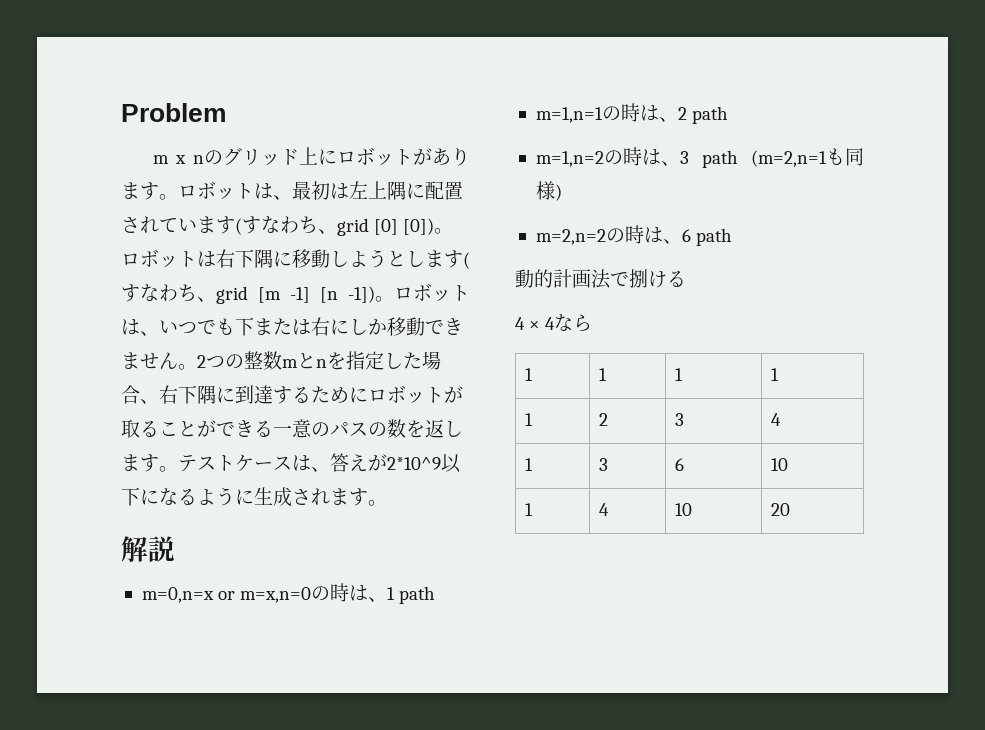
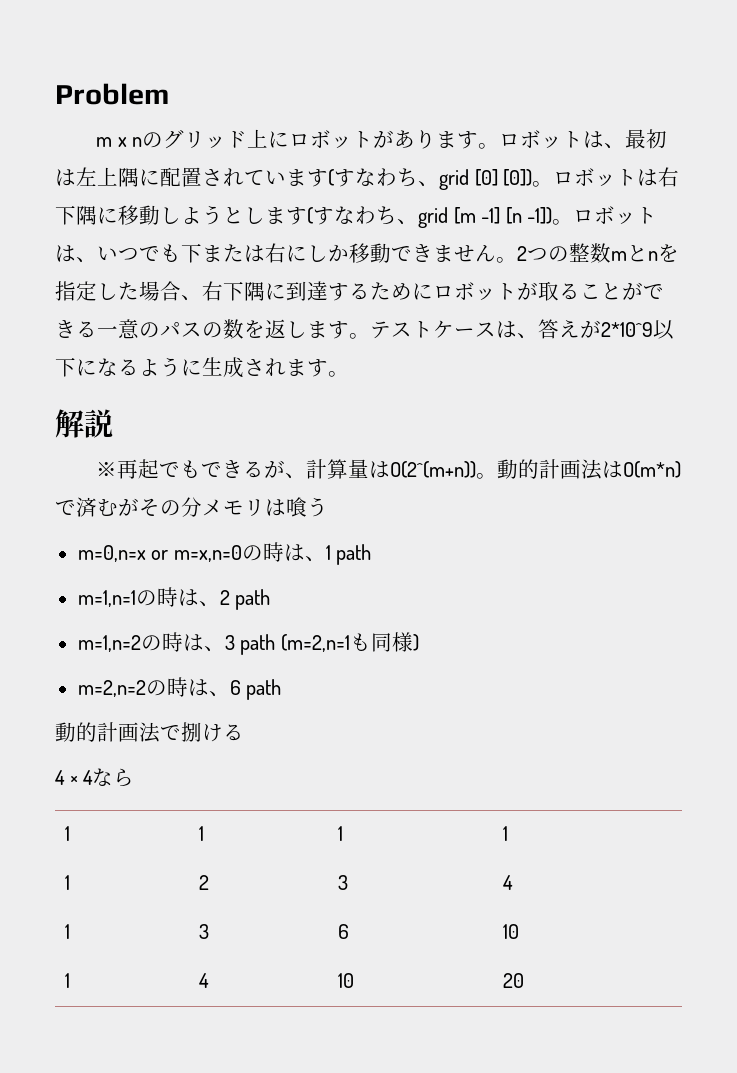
(175, 549) none -> [96,459,682,480] [55,497,328,517] // ※再起でもできるが、計算量はO(2^(m+n))。動的計画法はO(m*n)で済むがその分メモリは喰う

